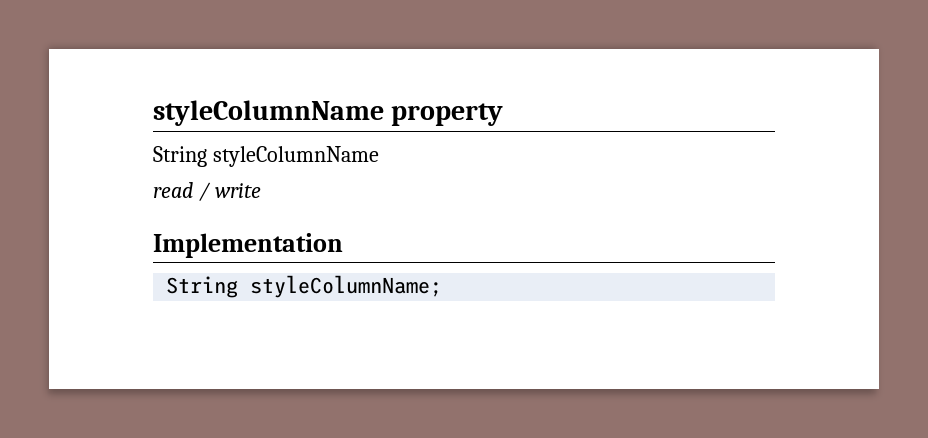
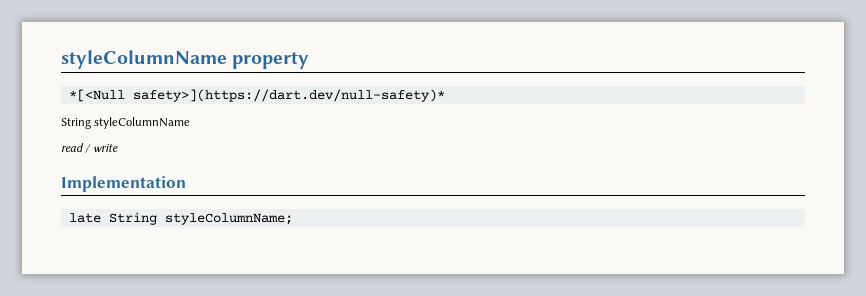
(504, 114) none -> [68,89,445,102] // *[<Null safety>](https://dart.dev/null-safety)*
(343, 245) none -> [68,213,101,223] late

